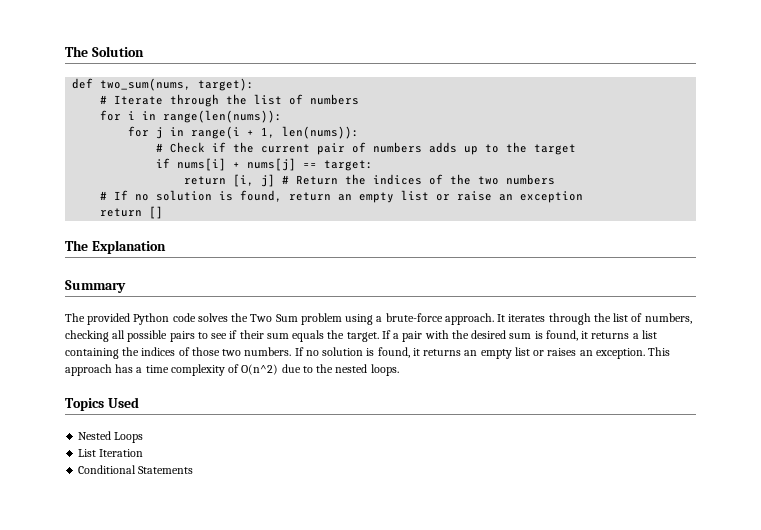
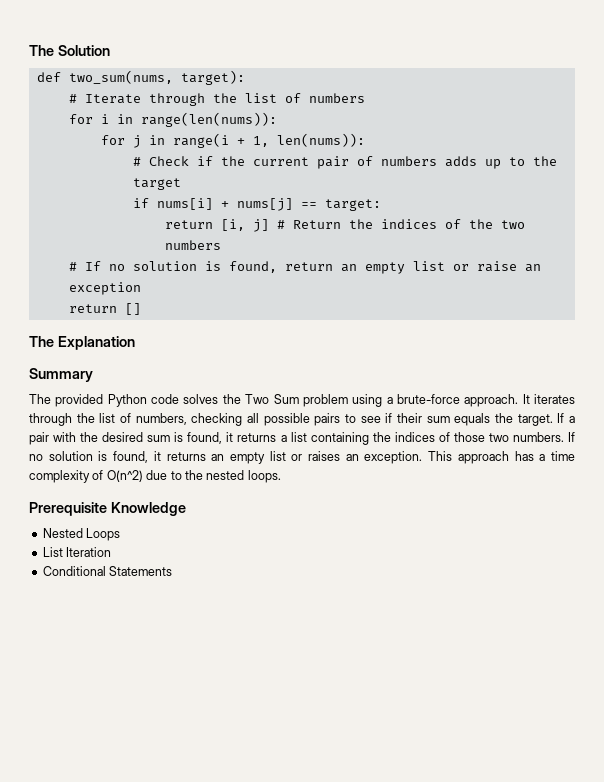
[65,397,139,411] Topics Used -> [29,502,186,516] Prerequisite Knowledge

